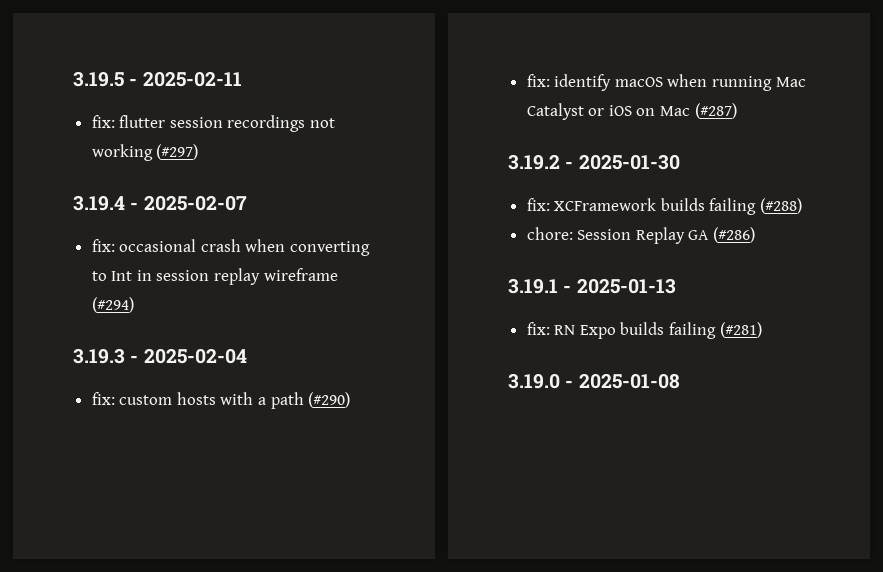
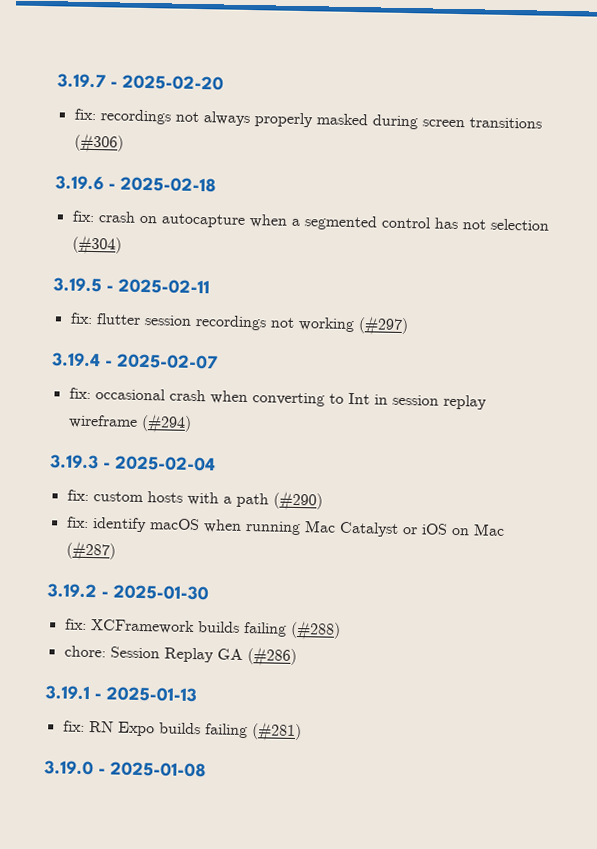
(73, 79) none -> [57,73,224,91] [73,108,542,130] [73,132,124,154] [55,175,216,193] [71,210,549,231] [71,234,122,256] 3.19.7 - 2025-02-20 // fix: recordings not always properly masked during screen transitions (#306) // 3.19.6 - 2025-02-18 // fix: crash on autocapture when a segmented control has not selection (#304) //

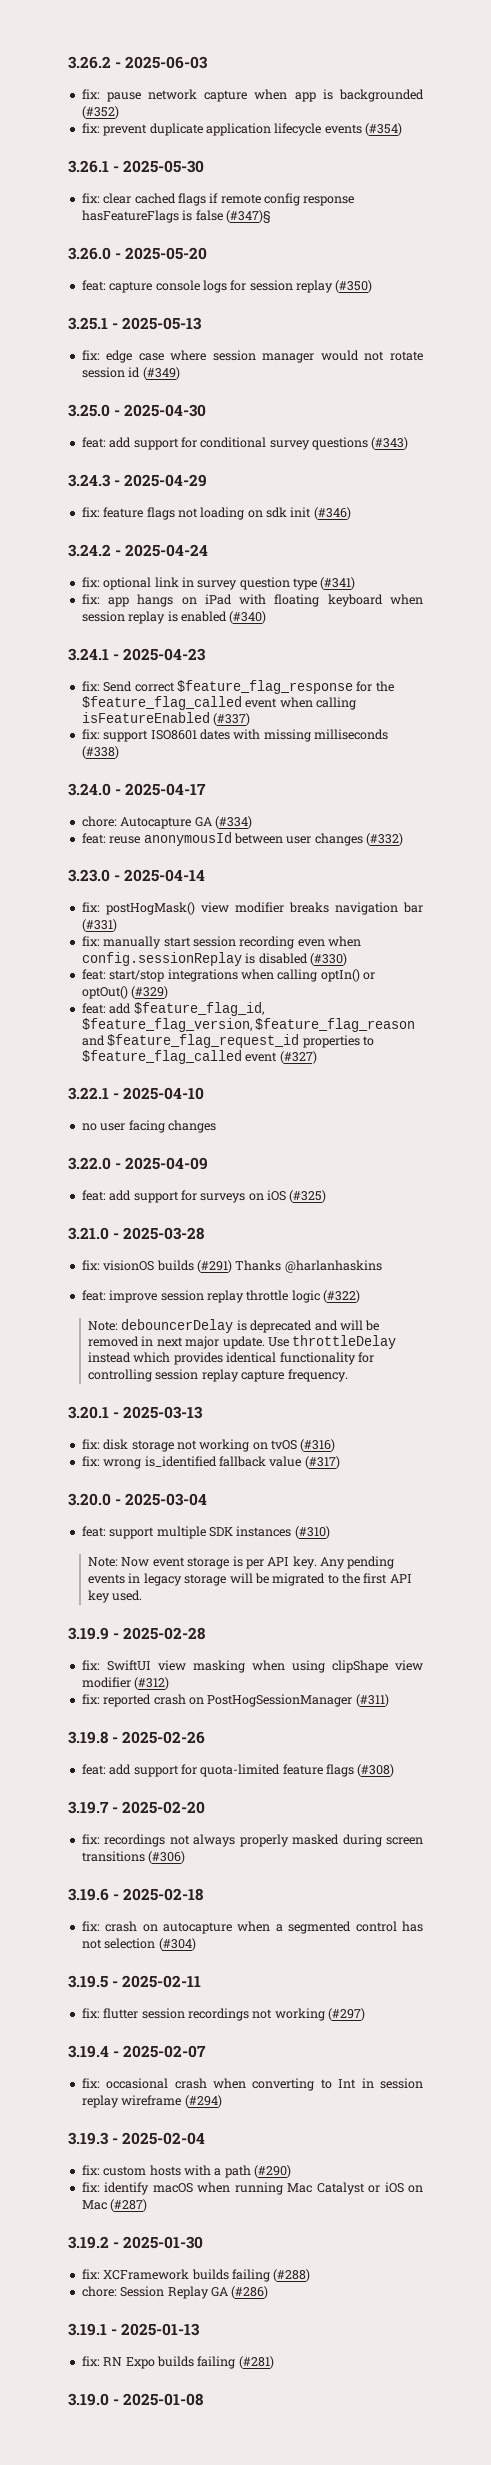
(57, 81) none -> [68,56,209,69] [81,89,424,102] [81,106,119,119] [81,123,402,136] [68,160,205,173] [81,193,355,206] [81,210,271,224] [68,247,208,260] [81,280,373,293] [68,317,203,330] [81,350,423,363] [81,367,180,380] [68,404,207,417] [81,437,409,450] [68,474,208,487] [81,507,351,520] [68,544,209,557] [81,577,356,590] [81,594,423,607] [81,611,267,624] [68,648,207,661] [81,680,394,694] [81,696,356,710] [81,712,251,726] [81,729,388,742] [81,746,119,759] [68,783,207,796] [81,816,252,829] [81,832,403,846] [68,869,206,882] [81,902,423,915] [81,919,117,932] [81,936,361,949] [81,952,347,966] [81,969,375,982] [81,986,169,999] [81,1002,264,1016] [81,1018,416,1032] [81,1034,374,1048] [81,1050,317,1064] [68,1087,205,1100] [81,1120,216,1133] [68,1157,209,1170] [81,1190,327,1203] [68,1227,205,1240] [81,1260,382,1273] [81,1290,360,1303] [88,1319,380,1333] [88,1335,397,1349] [88,1352,374,1365] [88,1369,348,1382] [68,1406,204,1419] [81,1439,336,1452] [81,1456,340,1469] [68,1493,208,1506] [81,1526,330,1539] [88,1556,395,1569] [88,1573,412,1586] [88,1590,143,1603] [68,1627,206,1640] [81,1660,423,1673] [81,1677,170,1690] [81,1694,389,1707] [68,1731,206,1744] [81,1764,395,1777] 3.26.2 - 2025-06-03 // fix: pause network capture when app is backgrounded (#352) // fix: prevent duplicate application lifecycle events (#354) // 3.26.1 - 2025-05-30 // fix: clear cached flags if remote config response hasFeatureFlags is false (#347)§ // 3.26.0 - 2025-05-20 // feat: capture console logs for session replay (#350) // 3.25.1 - 2025-05-13 // fix: edge case where session manager would not rotate session id (#349) // 3.25.0 - 2025-04-30 // feat: add support for conditional survey questions (#343) // 3.24.3 - 2025-04-29 // fix: feature flags not loading on sdk init (#346) // 3.24.2 - 2025-04-24 // fix: optional link in survey question type (#341) // fix: app hangs on iPad with floating keyboard when session replay is enabled (#340) // 3.24.1 - 2025-04-23 // fix: Send correct $feature_flag_response for the $feature_flag_called event when calling isFeatureEnabled (#337) // fix: support ISO8601 dates with missing milliseconds (#338) // 3.24.0 - 2025-04-17 // chore: Autocapture GA (#334) // feat: reuse anonymousId between user changes (#332) // 3.23.0 - 2025-04-14 // fix: postHogMask() view modifier breaks navigation bar (#331) // fix: manually start session recording even when config.sessionReplay is disabled (#330) // feat: start/stop integrations when calling optIn() or optOut() (#329) // feat: add $feature_flag_id, $feature_flag_version, $feature_flag_reason and $feature_flag_request_id properties to $feature_flag_called event (#327) // 3.22.1 - 2025-04-10 // no user facing changes // 3.22.0 - 2025-04-09 // feat: add support for surveys on iOS (#325) // 3.21.0 - 2025-03-28 // fix: visionOS builds (#291) Thanks @harlanhaskins // feat: improve session replay throttle logic (#322) // Note: debouncerDelay is deprecated and will be removed in next major update. Use throttleDelay instead which provides identical functionality for controlling session replay capture frequency. // 3.20.1 - 2025-03-13 // fix: disk storage not working on tvOS (#316) // fix: wrong is_identified fallback value (#317) // 3.20.0 - 2025-03-04 // feat: support multiple SDK instances (#310) // Note: Now event storage is per API key. Any pending events in legacy storage will be migrated to the first API key used. // 3.19.9 - 2025-02-28 // fix: SwiftUI view masking when using clipShape view modifier (#312) // fix: reported crash on PostHogSessionManager (#311) // 3.19.8 - 2025-02-26 // feat: add support for quota-limited feature flags (#308) //

